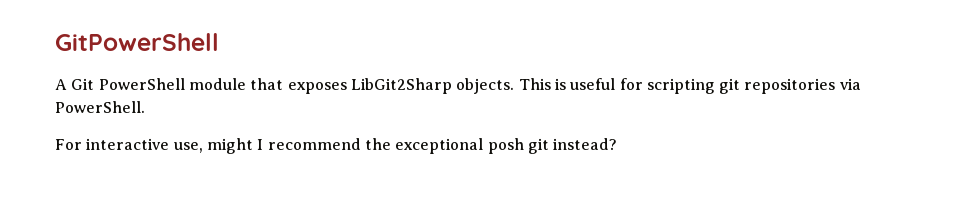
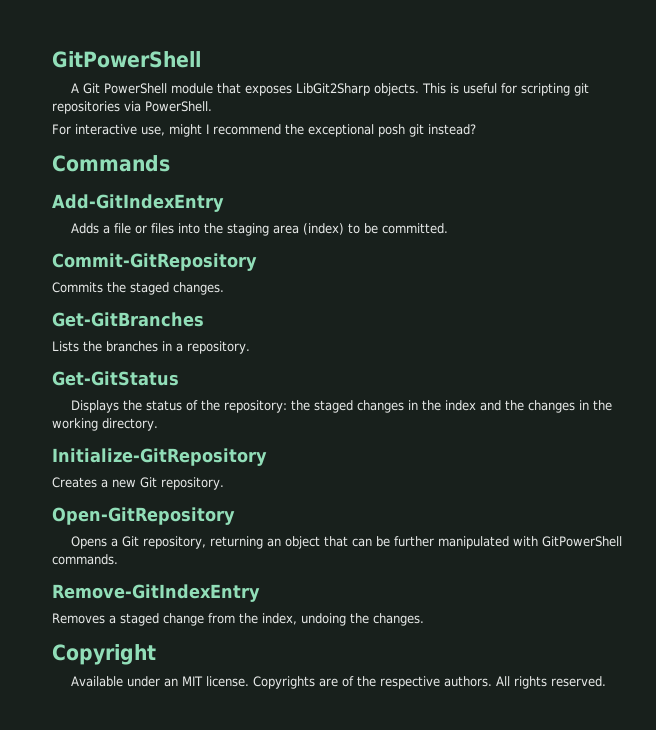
(618, 144) none -> [52,155,170,172] [52,194,224,212] [70,223,448,236] [52,253,257,271] [52,282,224,295] [52,312,204,327] [52,341,250,354] [52,371,179,386] [70,400,612,413] [52,418,158,431] [52,448,267,466] [52,477,224,490] [52,507,235,525] [70,536,622,549] [52,554,118,565] [52,584,260,602] [52,613,424,626] [52,644,156,665] [70,676,606,689] // Commands // Add-GitIndexEntry // Adds a file or files into the staging area (index) to be committed. // Commit-GitRepository // Commits the staged changes. // Get-GitBranches // Lists the branches in a repository. // Get-GitStatus // Displays the status of the repository: the staged changes in the index and the changes in the working directory. // Initialize-GitRepository // Creates a new Git repository. // Open-GitRepository // Opens a Git repository, returning an object that can be further manipulated with GitPowerShell commands. // Remove-GitIndexEntry // Removes a staged change from the index, undoing the changes. // Copyright // Available under an MIT license. Copyrights are of the respective authors. All rights reserved.

